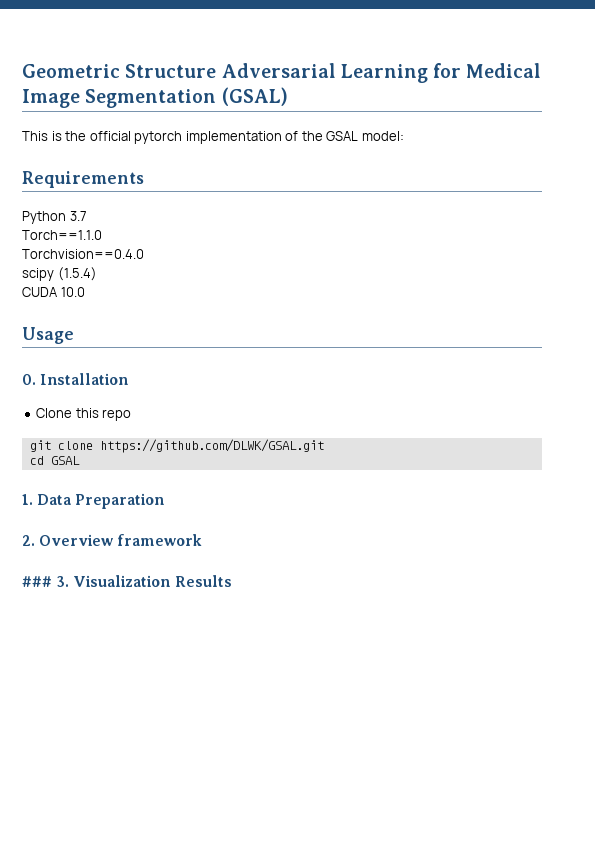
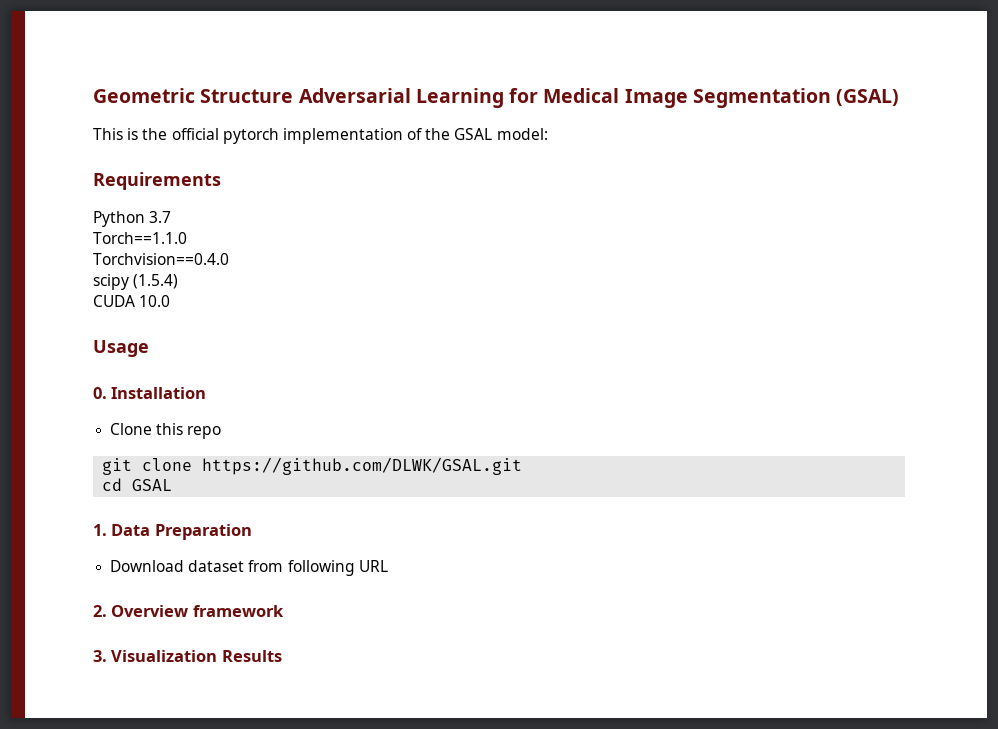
(165, 501) none -> [110,560,388,576] // Download dataset from following URL
[22,576,52,587] ### -> (284, 611) none

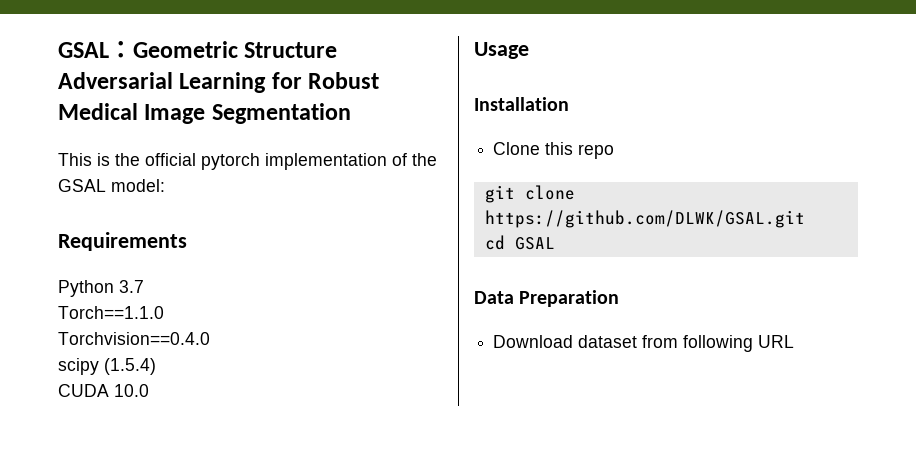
(93, 95) none -> [58,41,133,58] GSAL：
(539, 95) none -> [308,72,380,89] Robust
[836,89,900,106] (GSAL) -> (351, 113) none
[93,387,107,399] 0. -> (529, 50) none
[93,524,107,536] 1. -> (555, 243) none
[93,605,284,617] [93,650,282,662] // 2. Overview framework // 3. Visualization Results -> (795, 341) none

